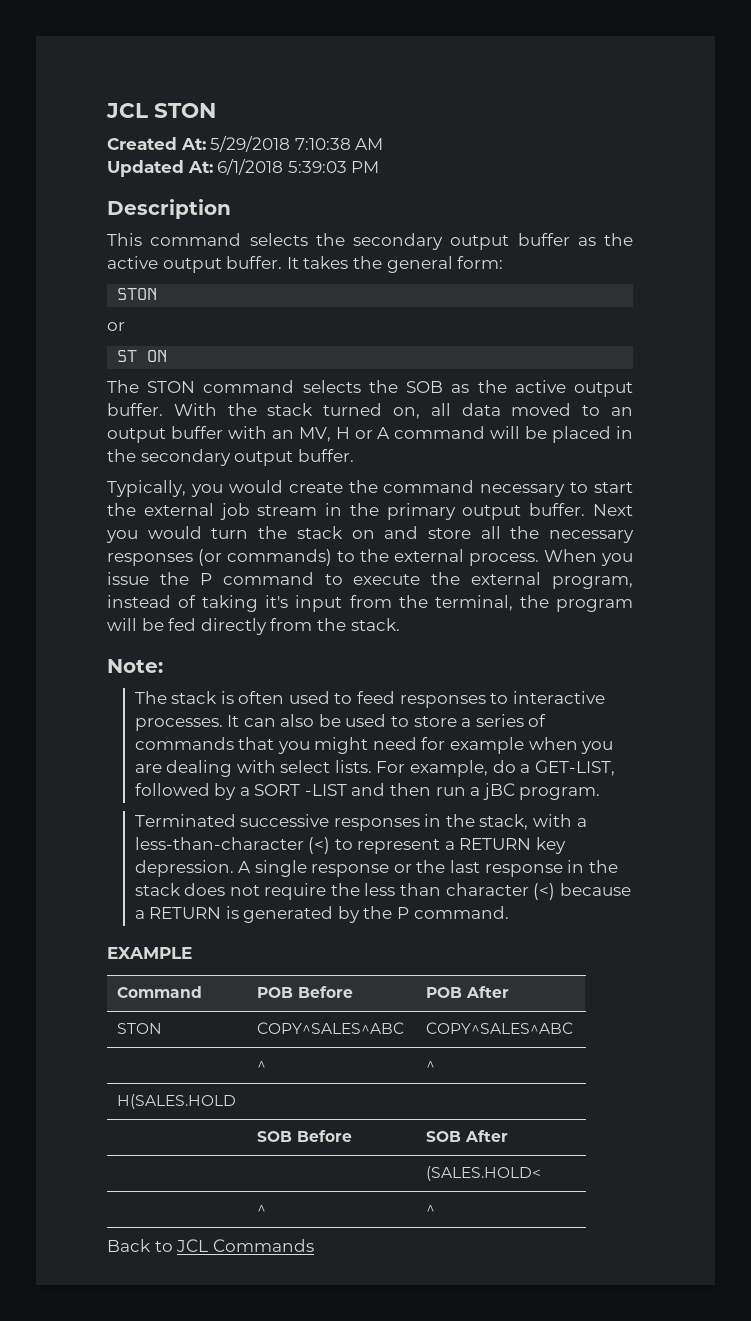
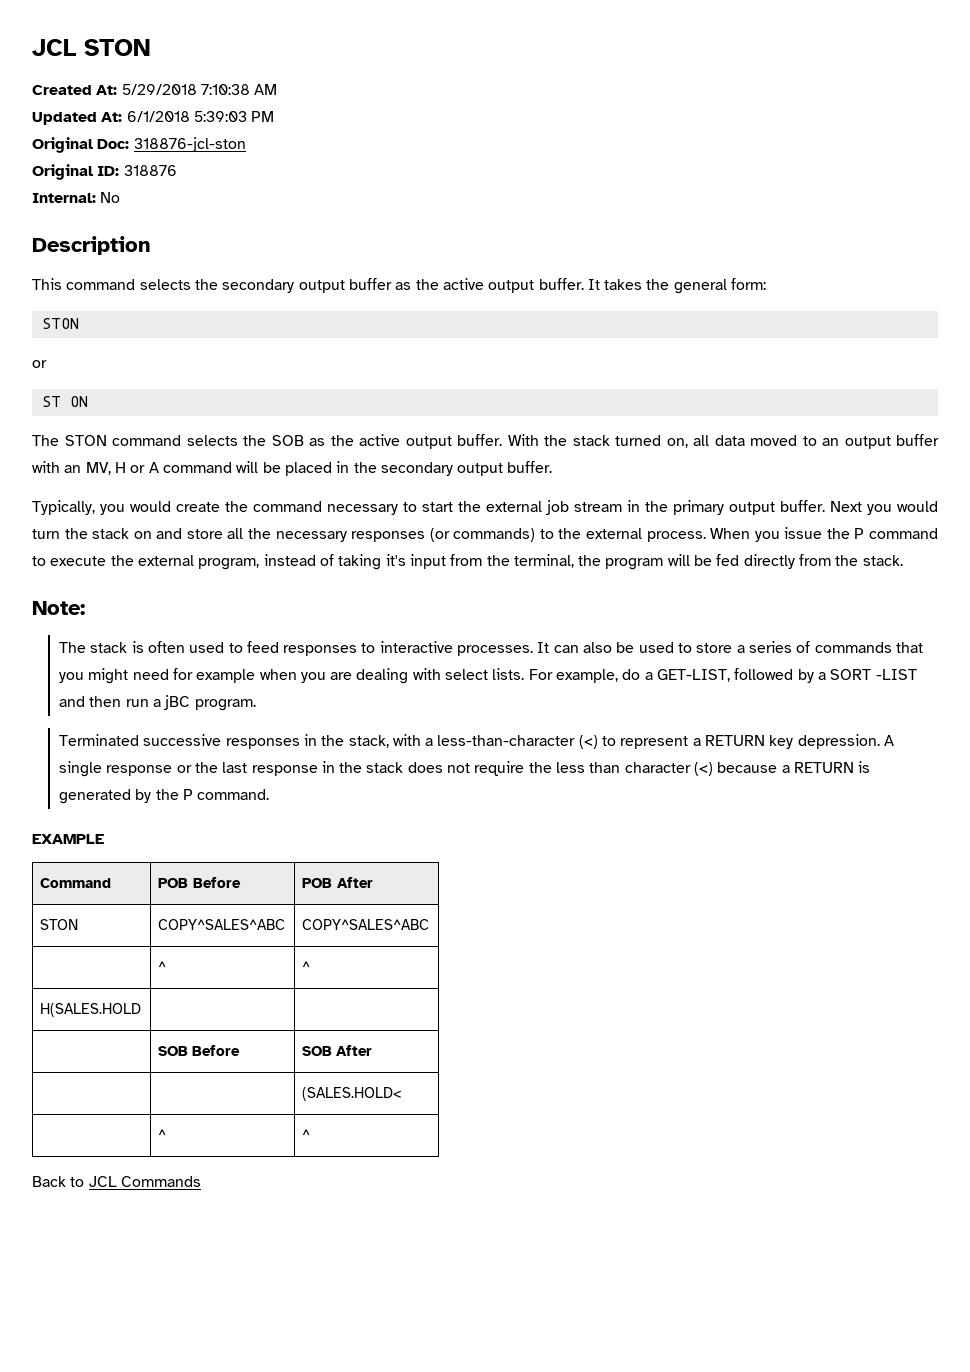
(380, 167) none -> [32,137,246,153] [32,164,177,180] [32,192,121,203] // Original Doc: 318876-jcl-ston // Original ID: 318876 // Internal: No

